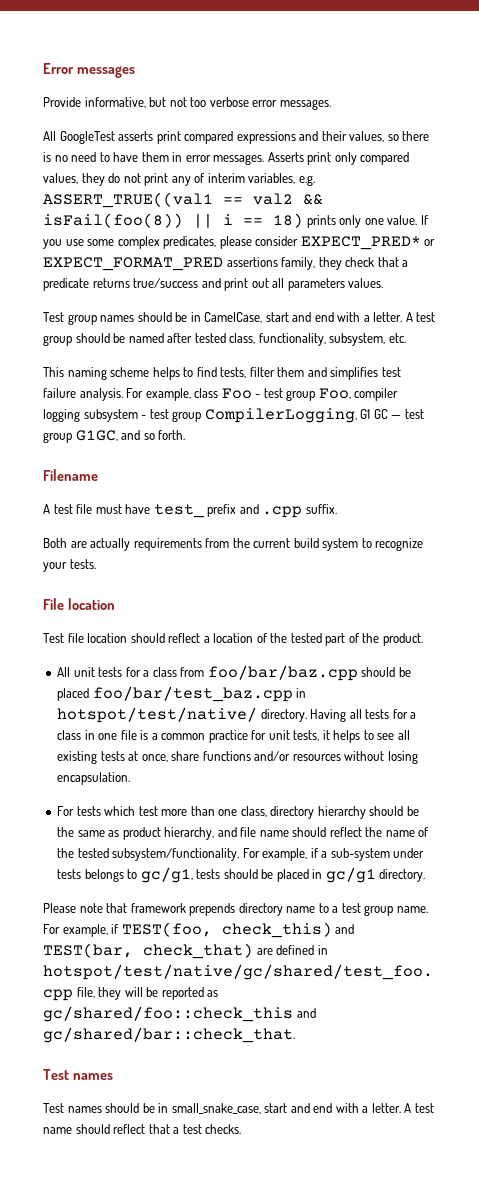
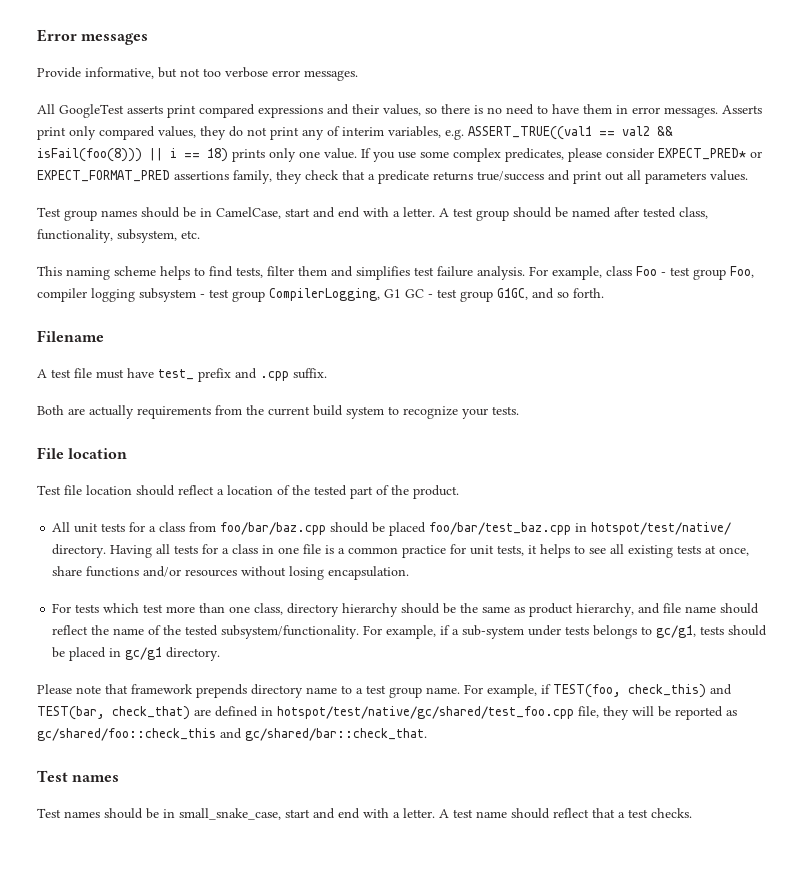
[43,213,183,228] isFail(foo(8)) -> [37,148,142,162] isFail(foo(8)))
[391,415,402,419] — -> [428,294,433,298] -

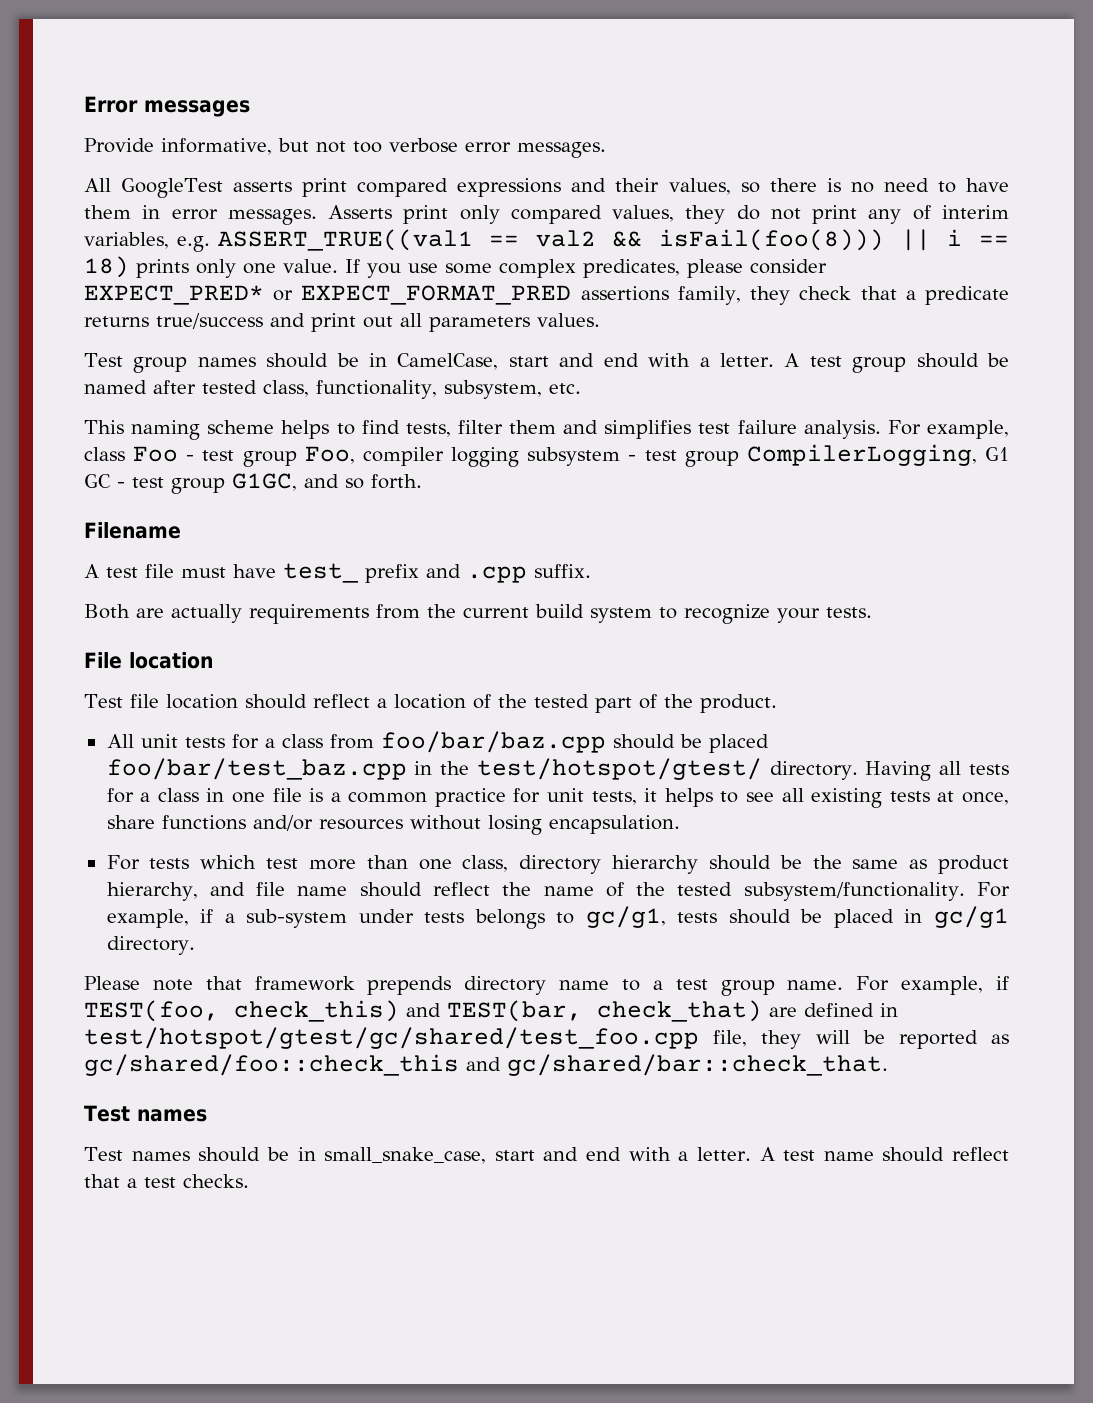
[591,522,732,535] hotspot/test/native/ -> [440,758,762,780] the test/hotspot/gtest/
[277,706,574,719] hotspot/test/native/gc/shared/test_foo.cpp -> [84,1027,699,1049] test/hotspot/gtest/gc/shared/test_foo.cpp

